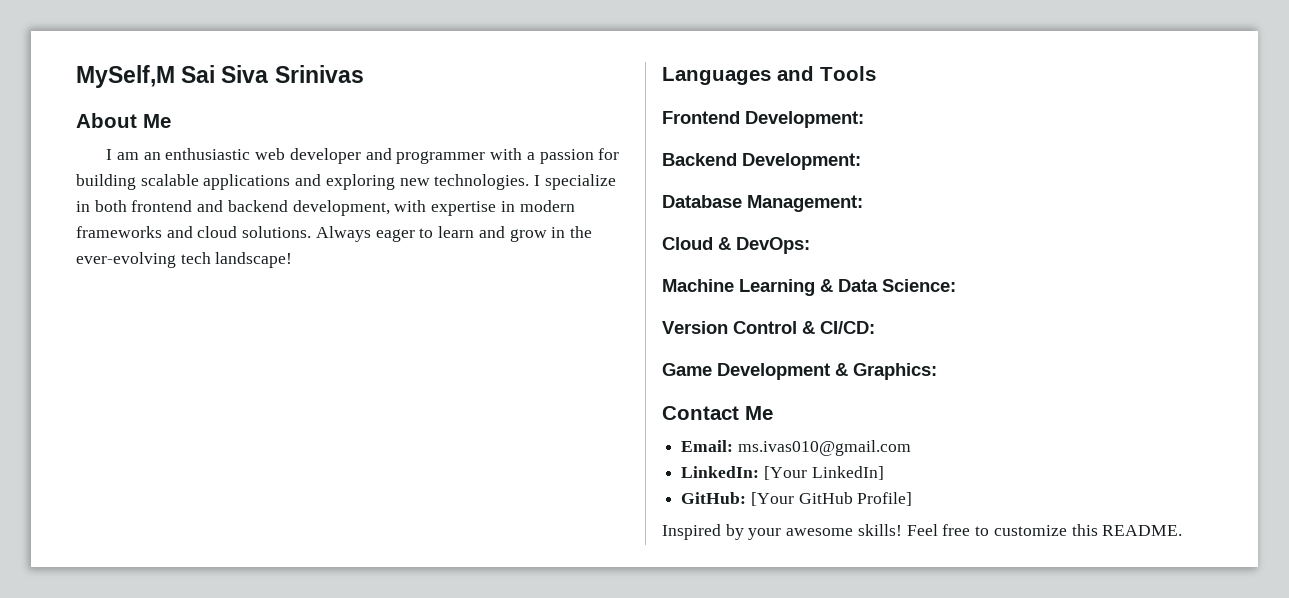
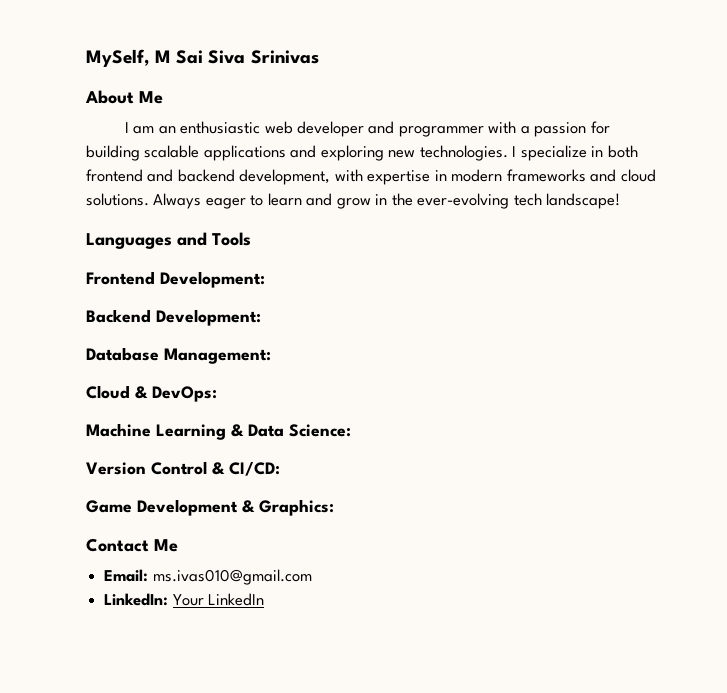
[76,65,175,88] MySelf,M -> [86,49,172,67] MySelf, M
[763,466,884,480] [681,492,913,506] [662,524,1183,540] [Your LinkedIn] // GitHub: [Your GitHub Profile] // Inspired by your awesome skills! Feel free to customize this README. -> [172,593,265,606] Your LinkedIn

